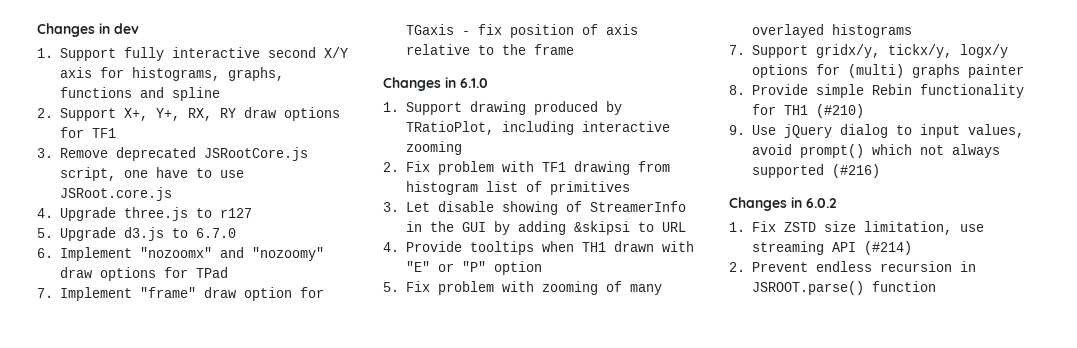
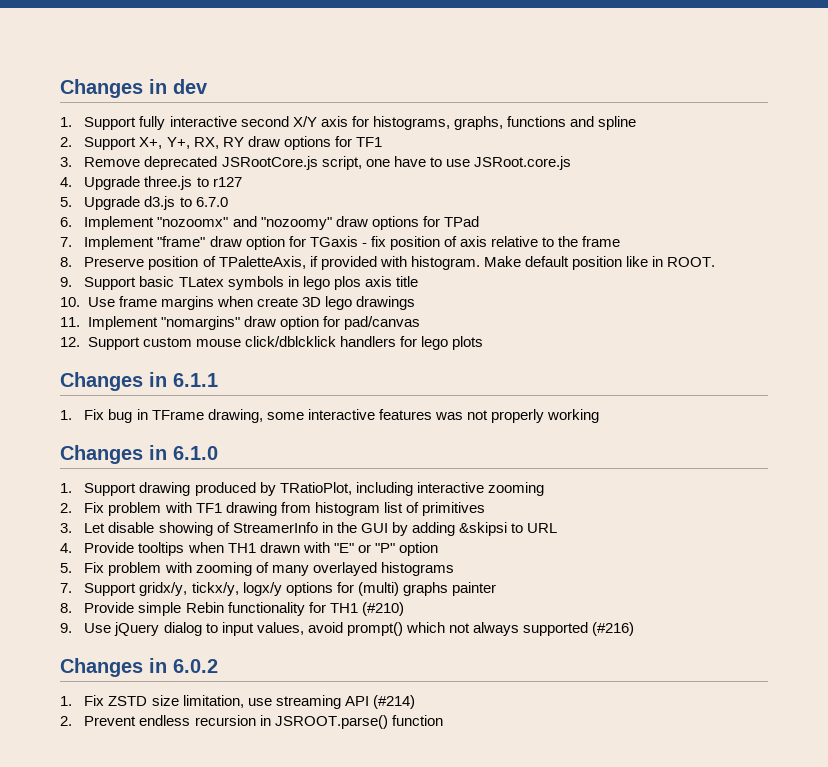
(574, 49) none -> [60,256,716,270] [60,276,418,290] [60,296,415,310] [60,316,420,330] [60,336,483,350] [60,372,218,391] [60,409,599,423] // 8. Preserve position of TPaletteAxis, if provided with histogram. Make default position like in ROOT. // 9. Support basic TLatex symbols in lego plos axis title // 10. Use frame margins when create 3D lego drawings // 11. Implement "nomargins" draw option for pad/canvas // 12. Support custom mouse click/dblcklick handlers for lego plots // Changes in 6.1.1 // 1. Fix bug in TFrame drawing, some interactive features was not properly working

